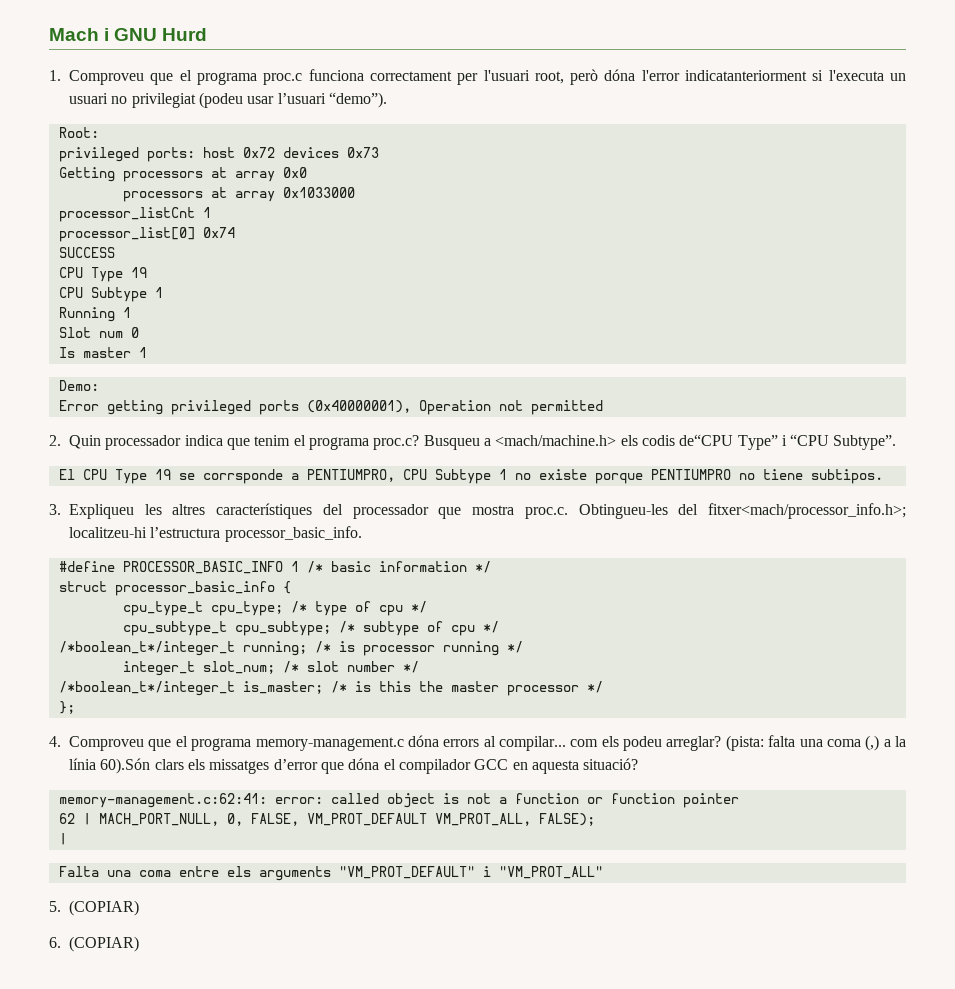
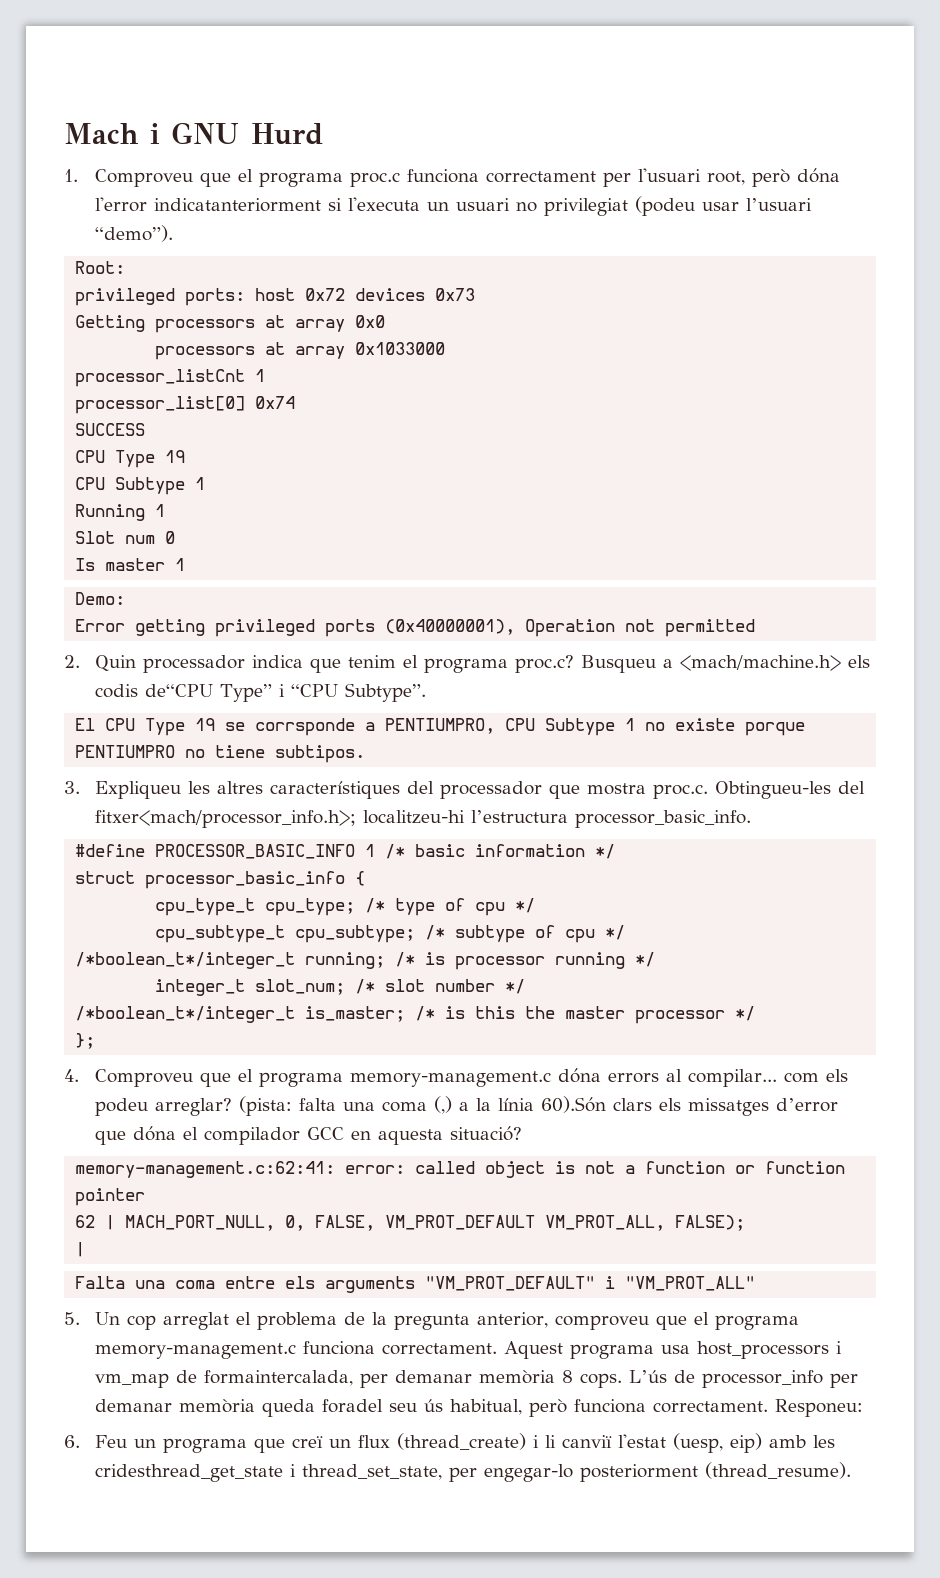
[69,900,140,916] [49,936,140,952] (COPIAR) // 6. (COPIAR) -> [95,1312,800,1330] [95,1341,843,1359] [95,1370,859,1388] [95,1399,864,1417] [64,1433,836,1453] [95,1462,852,1482] Un cop arreglat el problema de la pregunta anterior, comproveu que el programa memory-management.c funciona correctament. Aquest programa usa host_processors i vm_map de formaintercalada, per demanar memòria 8 cops. L’ús de processor_info per demanar memòria queda foradel seu ús habitual, però funciona correctament. Responeu: // 6. Feu un programa que creï un flux (thread_create) i li canviï l'estat (uesp, eip) amb les cridesthread_get_state i thread_set_state, per engegar-lo posteriorment (thread_resume).

